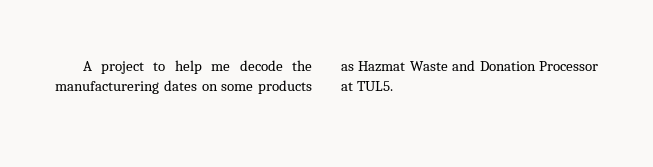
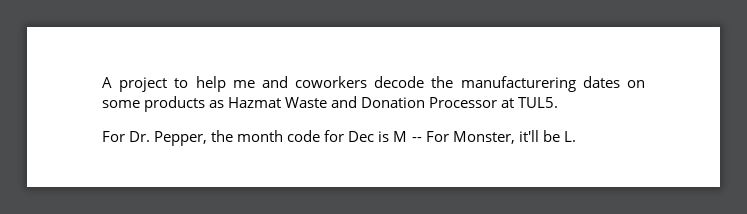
(231, 67) none -> [261,76,368,88] and coworkers
(393, 86) none -> [102,130,576,146] // For Dr. Pepper, the month code for Dec is M -- For Monster, it'll be L.

